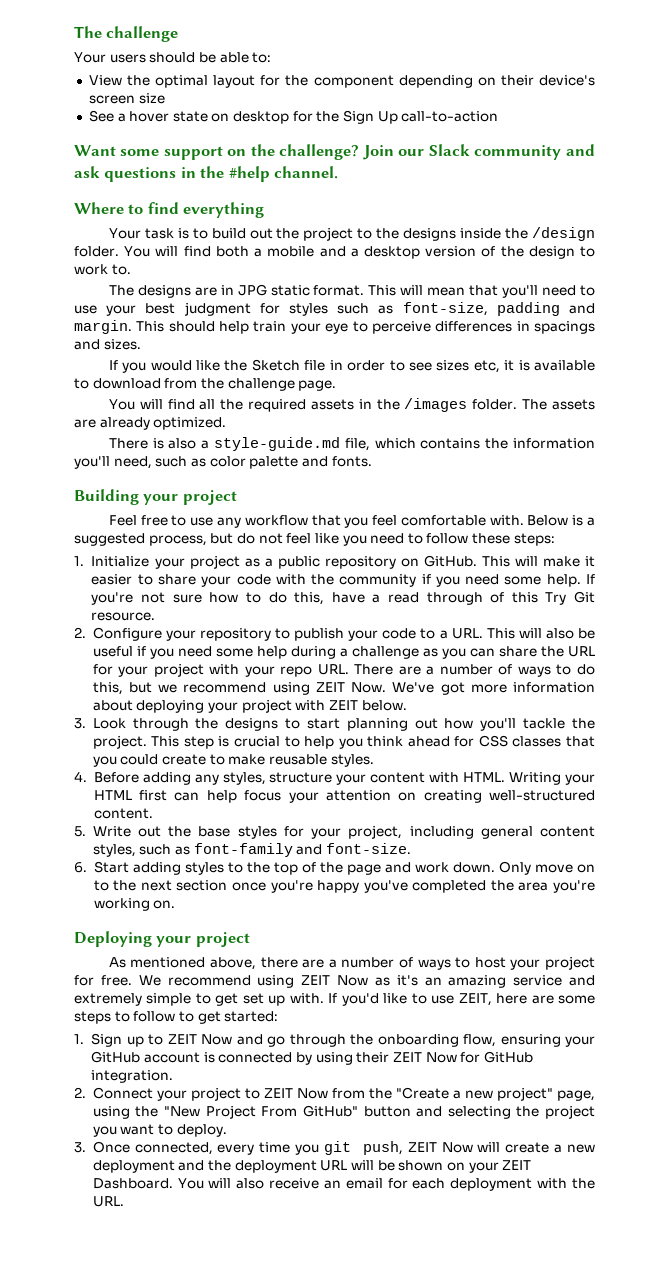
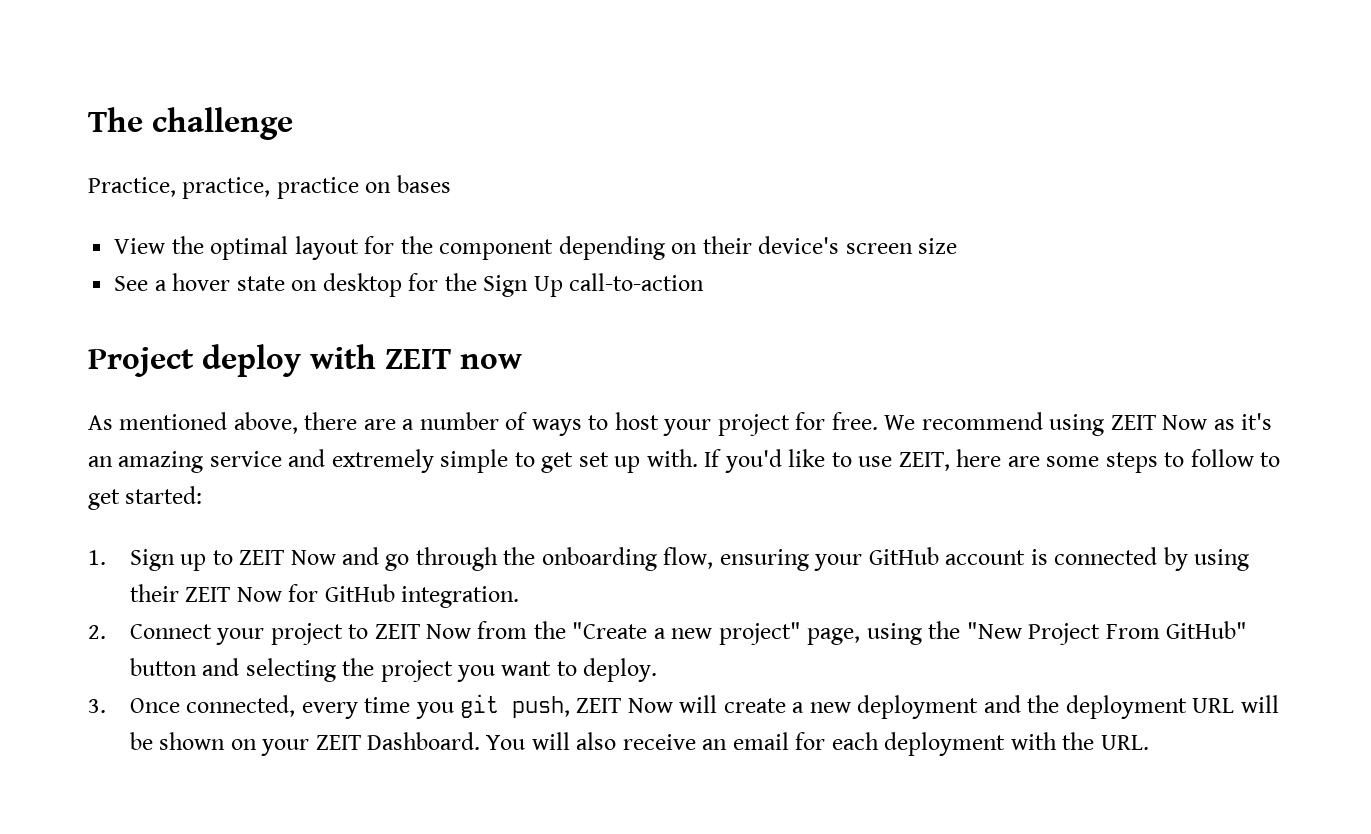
[74,52,272,63] Your users should be able to: -> [88,175,451,199] Practice, practice, practice on bases
[74,144,595,160] [74,166,339,182] [74,202,265,218] [108,227,595,241] [74,246,595,259] [74,264,131,275] [108,284,595,298] [74,302,595,316] [74,320,596,334] [74,339,141,350] [108,359,595,373] [74,378,337,391] [108,398,595,412] [74,417,227,430] [108,437,595,451] [74,456,372,469] [74,489,237,505] [108,515,595,528] [74,533,555,546] [74,555,596,569] [91,574,596,587] [91,591,595,605] [91,612,156,621] [74,627,596,641] [92,646,596,659] [92,663,596,677] [92,682,596,695] [92,699,407,713] [74,718,595,731] [92,735,595,749] [92,754,374,767] [74,771,595,785] [93,790,595,803] [93,808,153,819] [74,825,595,839] [92,843,411,857] [74,861,596,875] [93,880,595,893] [93,898,176,911] [74,931,250,947] Want some support on the challenge? Join our Slack community and ask questions in the #help channel. // Where to find everything // Your task is to build out the project to the designs inside the /design folder. You will find both a mobile and a desktop version of the design to work to. // The designs are in JPG static format. This will mean that you'll need to use your best judgment for styles such as font-size, padding and margin. This should help train your eye to perceive differences in spacings and sizes. // If you would like the Sketch file in order to see sizes etc, it is available to download from the challenge page. // You will find all the required assets in the /images folder. The assets are already optimized. // There is also a style-guide.md file, which contains the information you'll need, such as color palette and fonts. // Building your project // Feel free to use any workflow that you feel comfortable with. Below is a suggested process, but do not feel like you need to follow these steps: // 1. Initialize your project as a public repository on GitHub. This will make it easier to share your code with the community if you need some help. If you're not sure how to do this, have a read through of this Try Git resource. // 2. Configure your repository to publish your code to a URL. This will also be useful if you need some help during a challenge as you can share the URL for your project with your repo URL. There are a number of ways to do this, but we recommend using ZEIT Now. We've got more information about deploying your project with ZEIT below. // 3. Look through the designs to start planning out how you'll tackle the project. This step is crucial to help you think ahead for CSS classes that you could create to make reusable styles. // 4. Before adding any styles, structure your content with HTML. Writing your HTML first can help focus your attention on creating well-structured content. // 5. Write out the base styles for your project, including general content styles, such as font-family and font-size. // 6. Start adding styles to the top of the page and work down. Only move on to the next section once you're happy you've completed the area you're working on. // Deploying your project -> [88,344,522,377] Project deploy with ZEIT now

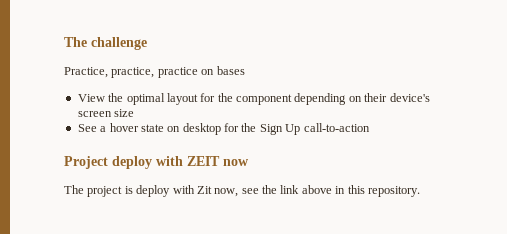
[88,412,1273,436] [88,449,1281,473] [88,486,203,510] [88,547,1250,571] [129,584,519,608] [88,621,1248,645] [129,658,658,682] [88,694,1279,719] [129,732,1149,756] As mentioned above, there are a number of ways to host your project for free. We recommend using ZEIT Now as it's an amazing service and extremely simple to get set up with. If you'd like to use ZEIT, here are some steps to follow to get started: // 1. Sign up to ZEIT Now and go through the onboarding flow, ensuring your GitHub account is connected by using their ZEIT Now for GitHub integration. // 2. Connect your project to ZEIT Now from the "Create a new project" page, using the "New Project From GitHub" button and selecting the project you want to deploy. // 3. Once connected, every time you git push, ZEIT Now will create a new deployment and the deployment URL will be shown on your ZEIT Dashboard. You will also receive an email for each deployment with the URL. -> [64,185,420,197] The project is deploy with Zit now, see the link above in this repository.

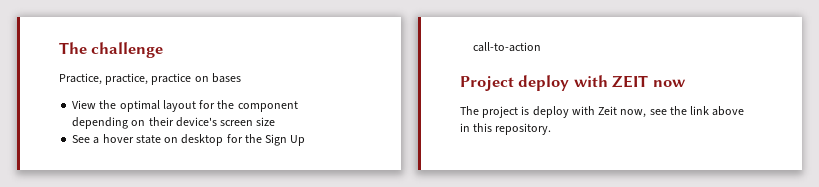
[196,186,212,194] Zit -> [598,106,618,115] Zeit

